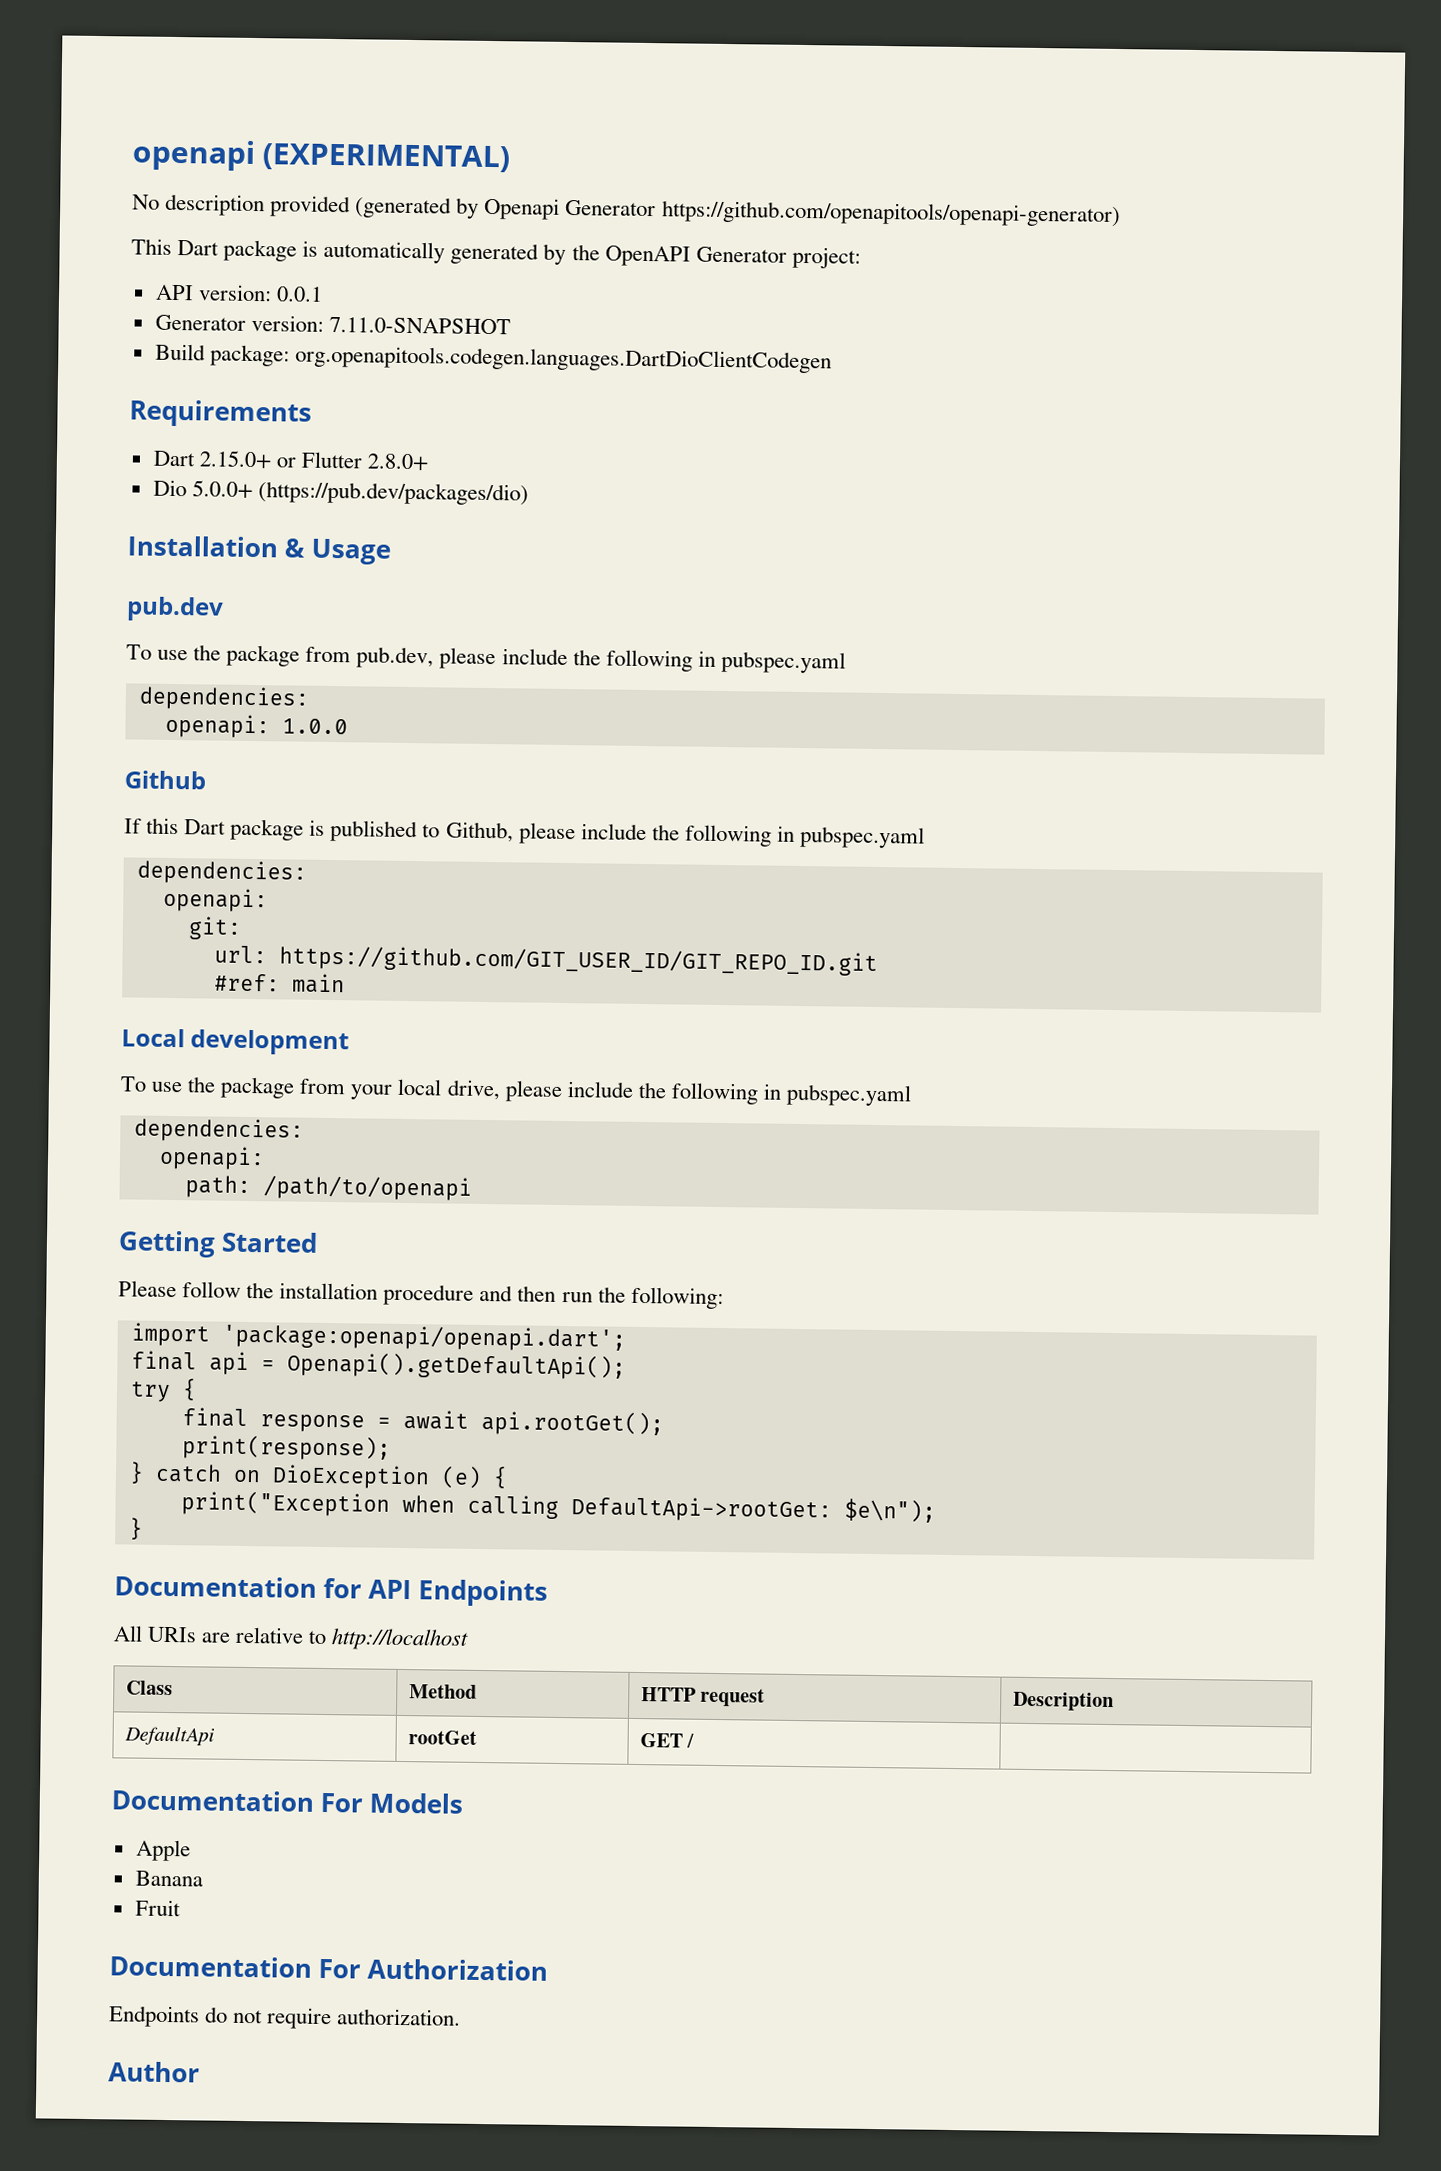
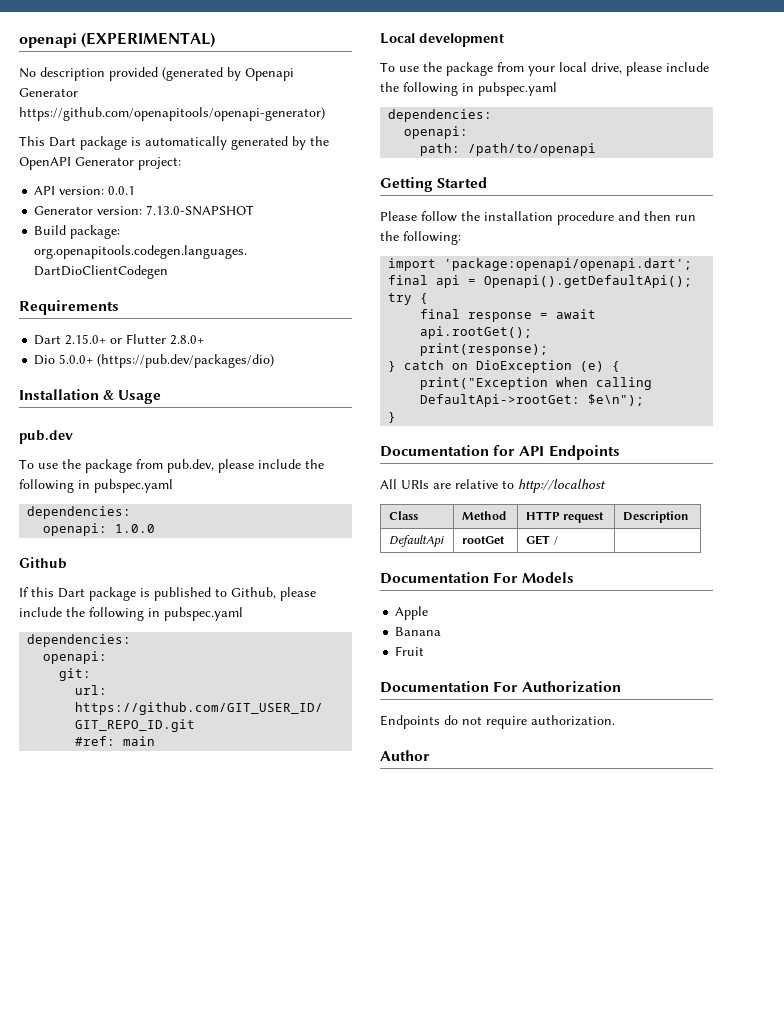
[328,316,511,335] 7.11.0-SNAPSHOT -> [146,205,255,216] 7.13.0-SNAPSHOT

